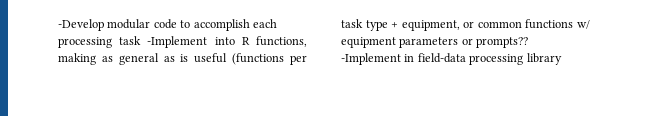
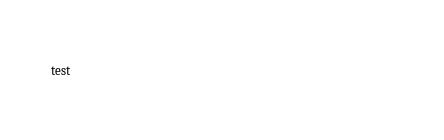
[58,19,277,31] [58,36,307,48] [58,53,307,65] [341,19,590,31] [341,37,529,48] [341,53,562,65] -Develop modular code to accomplish each processing task -Implement into R functions, making as general as is useful (functions per task type + equipment, or common functions w/ equipment parameters or prompts?? -Implement in field-data processing library -> [51,66,71,75] test

